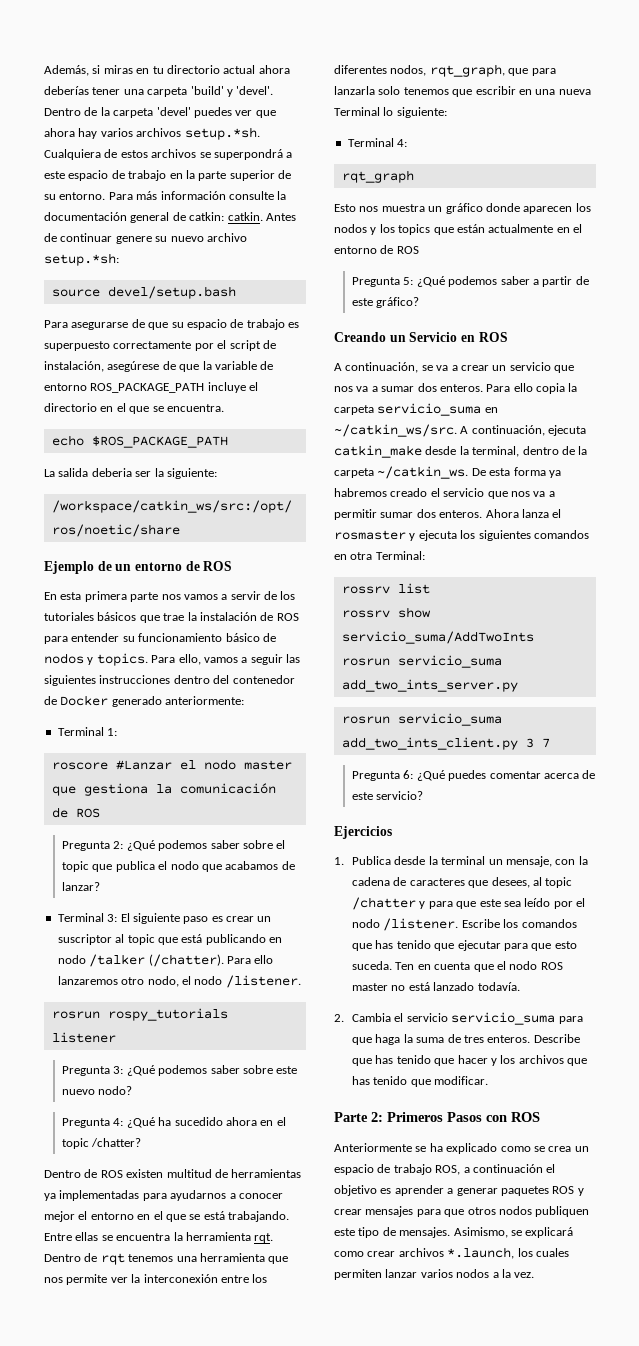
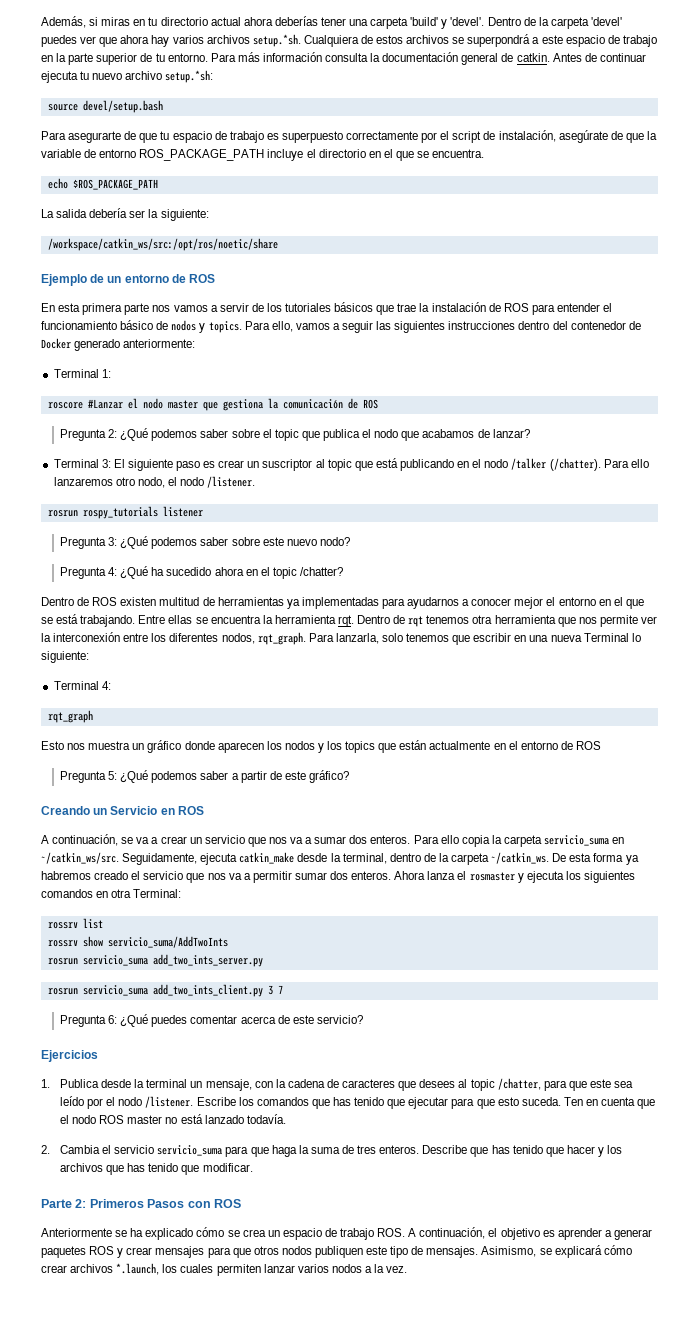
[44,194,56,200] su -> [155,53,165,62] tu
[228,191,274,200] consulte -> [325,53,369,62] consulta
[189,212,225,221] catkin: -> (514, 57) none
[115,236,168,244] genere su -> [41,71,90,83] ejecuta tu
[71,319,184,330] asegurarse de que su -> [68,131,170,143] asegurarte de que tu
[107,361,160,372] asegúrese -> [558,130,608,143] asegúrate
[91,468,132,477] deberia -> [89,208,128,218] debería
[122,636,135,642] su -> [603,303,613,312] el
(282, 940) none -> [472,459,482,468] el
[176,1256,197,1262] una -> [472,615,493,624] otra
[429,64,556,77] [334,86,375,95] rqt_graph, que para lanzarla -> [257,632,379,645] rqt_graph. Para lanzarla,
[460,425,545,436] A continuación, -> [122,853,198,865] Seguidamente,
[491,877,573,888] [352,897,426,910] desees, al topic /chatter y -> [419,1078,541,1091] desees al topic /chatter,
[500,1146,531,1152] como -> [196,1227,225,1237] cómo
[435,1164,543,1175] ROS, a continuación -> [377,1227,486,1239] ROS. A continuación,
[334,1251,364,1257] como -> [603,1245,632,1255] cómo

